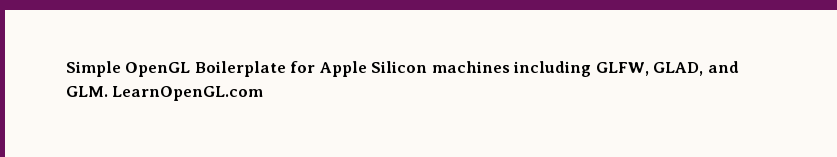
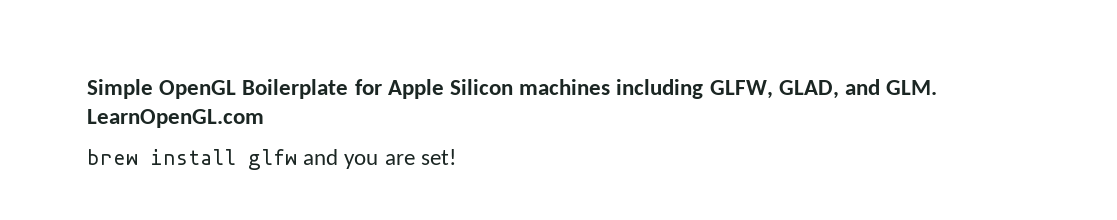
(264, 93) none -> [87,149,456,170] // brew install glfw and you are set!

